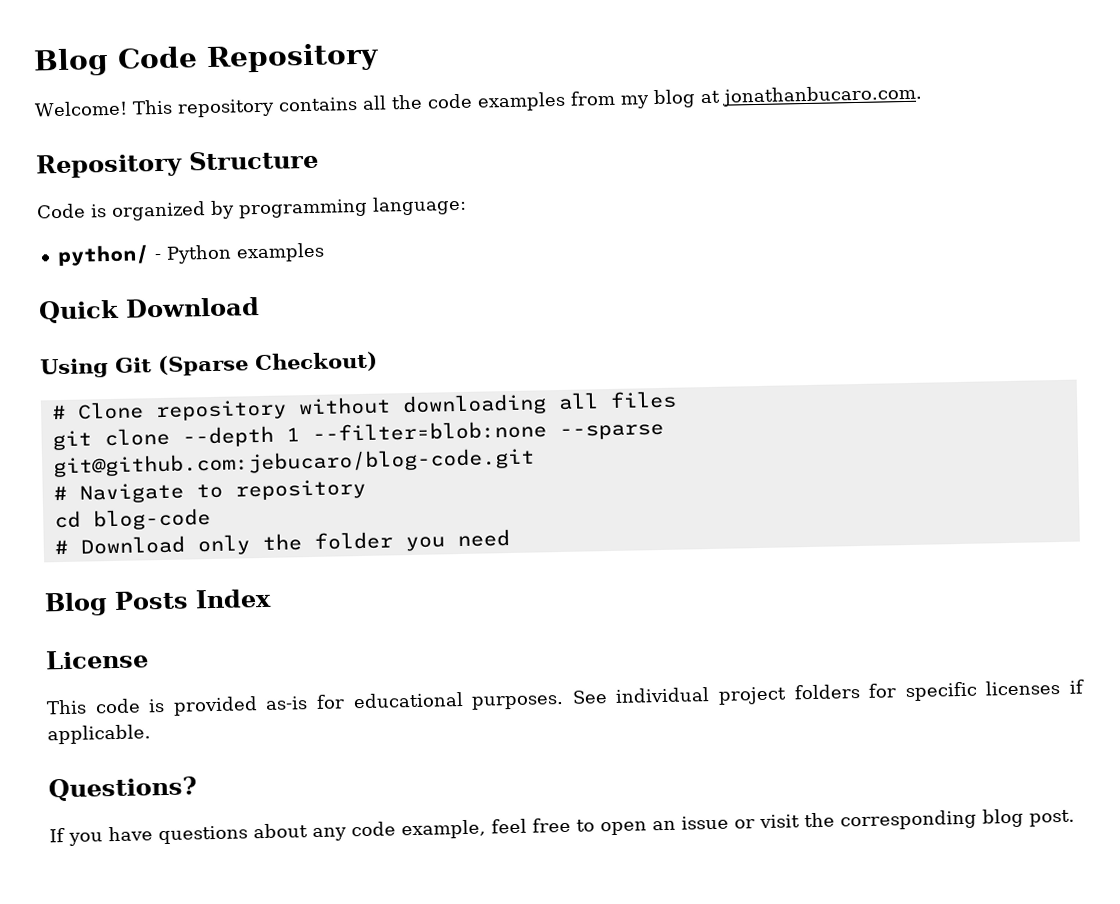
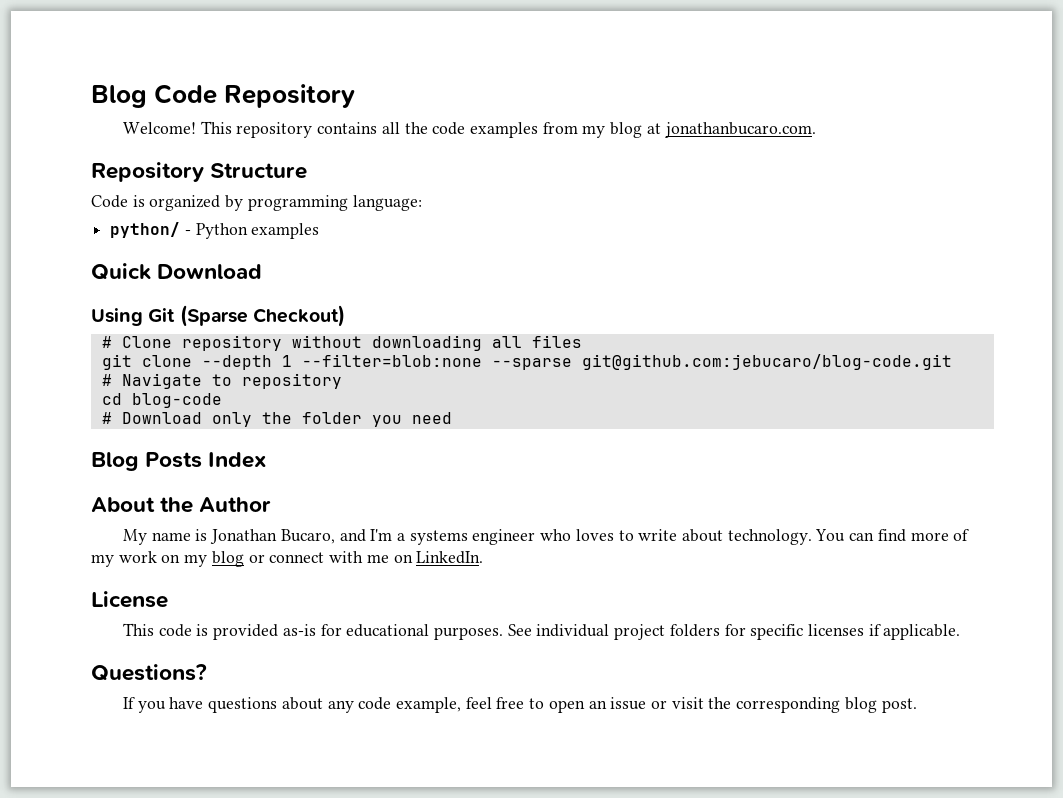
(272, 598) none -> [91,497,272,513] [122,529,970,545] [91,551,484,567] // About the Author // My name is Jonathan Bucaro, and I'm a systems engineer who loves to write about technology. You can find more of my work on my blog or connect with me on LinkedIn.

